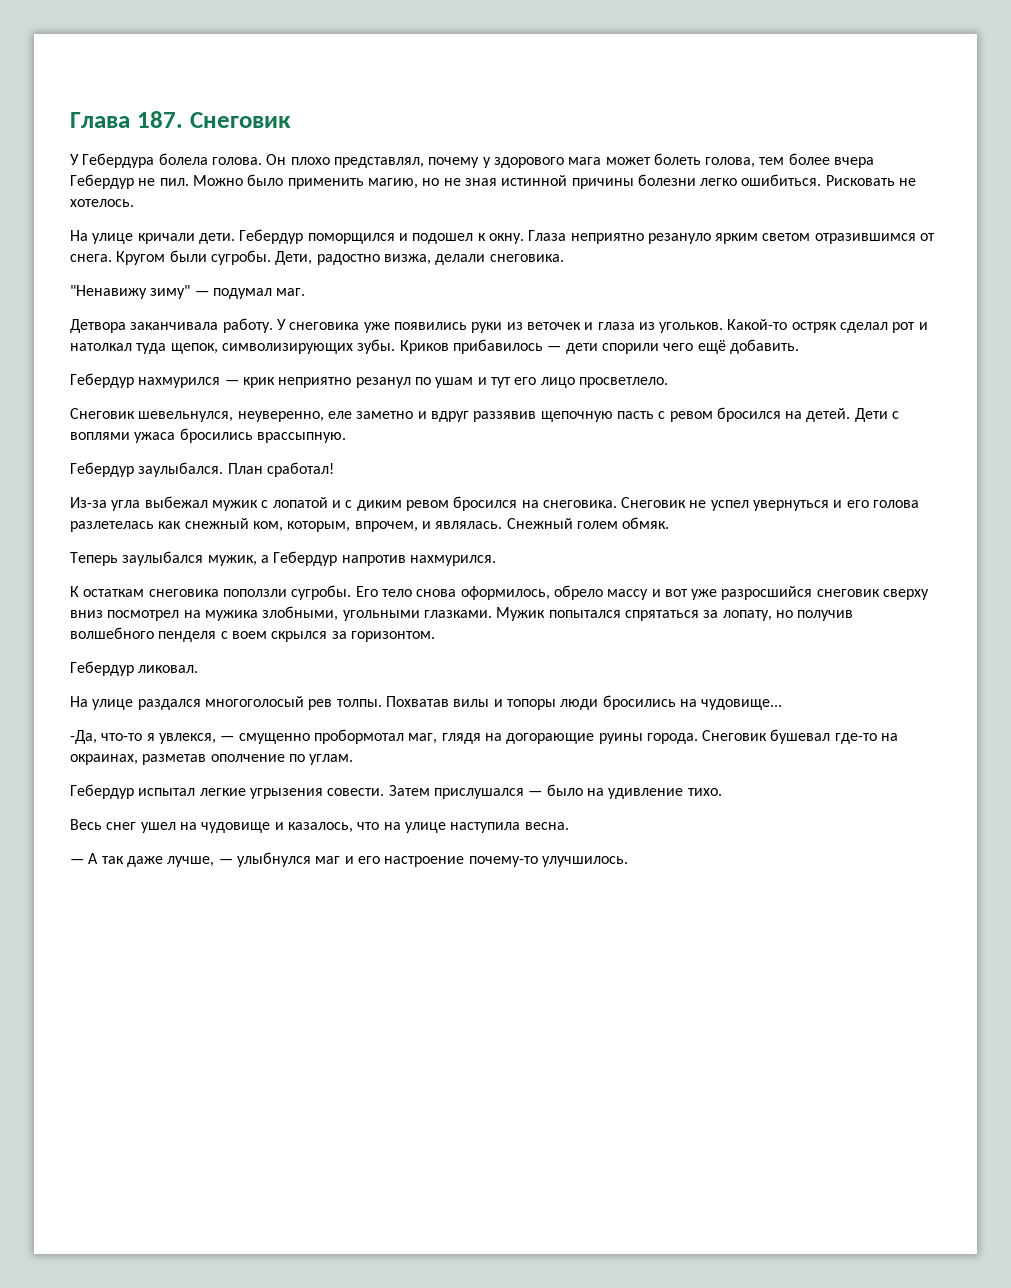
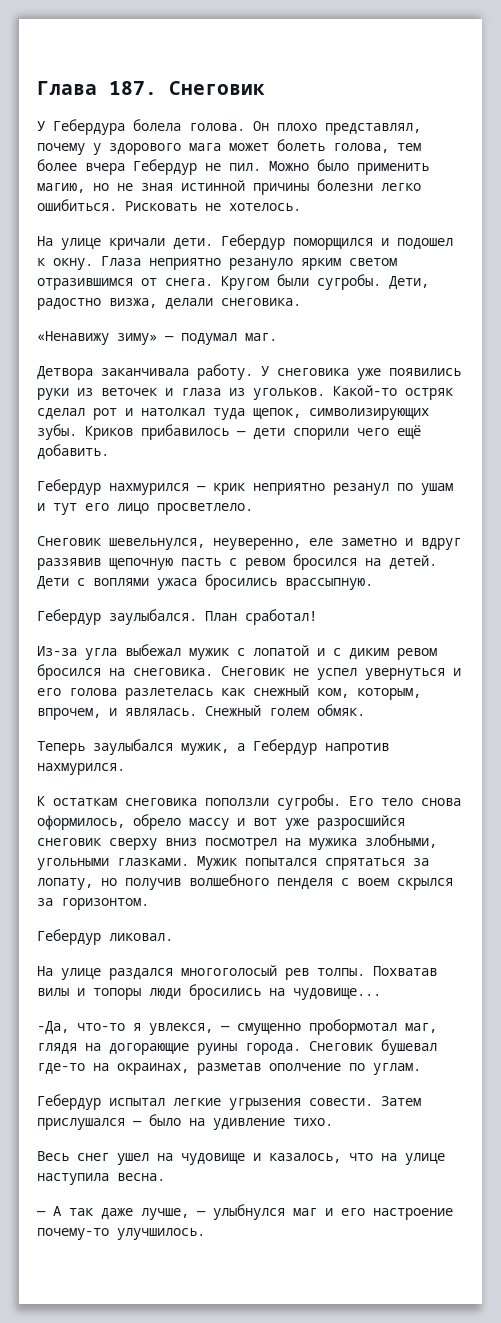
[70,285,191,299] "Ненавижу зиму" -> [37,331,157,345] «Ненавижу зиму»

